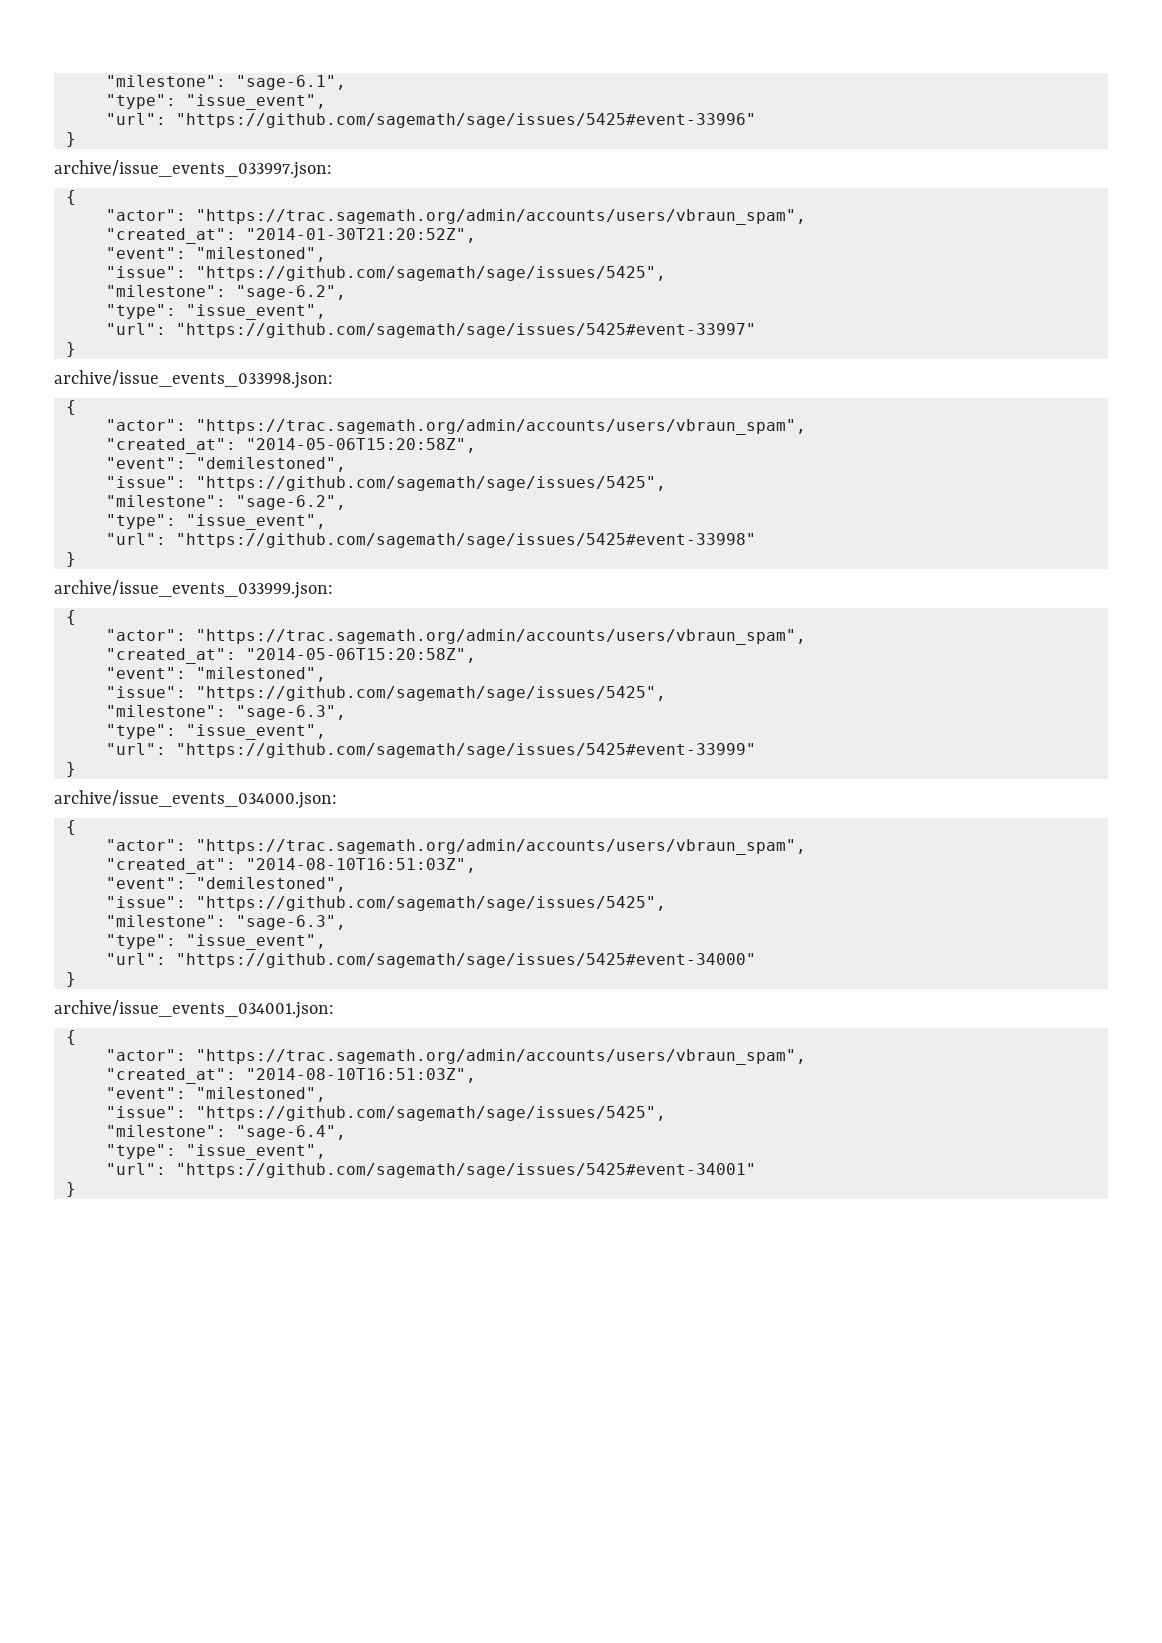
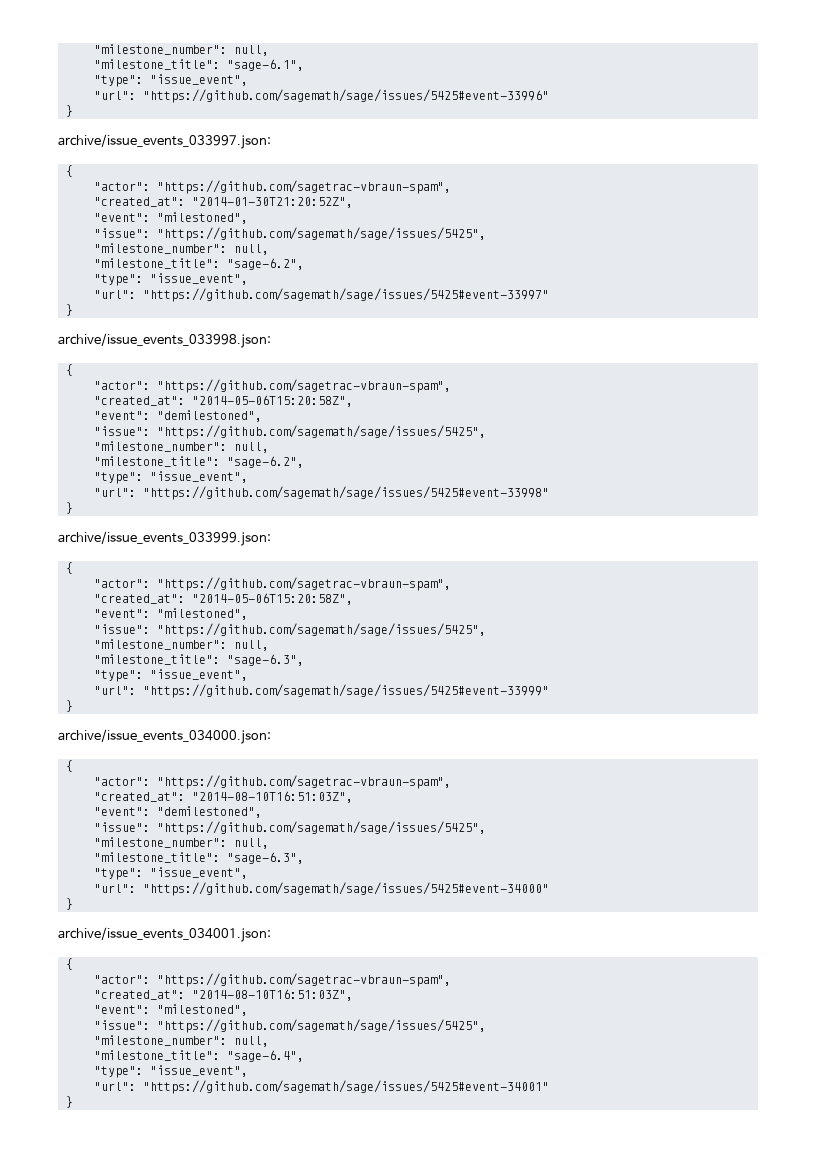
[106,75,226,87] "milestone": -> [93,44,269,56] [93,59,220,70] "milestone_number": null, // "milestone_title":
[196,209,806,225] "https://trac.sagemath.org/admin/accounts/users/vbraun_spam", -> [156,180,451,194] "https://github.com/sagetrac-vbraun-spam",
[106,285,226,297] "milestone": -> [93,243,269,255] [93,258,220,269] "milestone_number": null, // "milestone_title":
[196,419,806,435] "https://trac.sagemath.org/admin/accounts/users/vbraun_spam", -> [156,379,451,393] "https://github.com/sagetrac-vbraun-spam",
[106,495,226,507] "milestone": -> [93,441,269,453] [93,456,220,467] "milestone_number": null, // "milestone_title":
[196,629,806,645] "https://trac.sagemath.org/admin/accounts/users/vbraun_spam", -> [156,577,451,591] "https://github.com/sagetrac-vbraun-spam",
[106,705,226,717] "milestone": -> [93,639,269,651] [93,654,220,665] "milestone_number": null, // "milestone_title":
[196,839,806,855] "https://trac.sagemath.org/admin/accounts/users/vbraun_spam", -> [156,775,451,789] "https://github.com/sagetrac-vbraun-spam",
[106,915,226,927] "milestone": -> [93,837,269,849] [93,852,220,863] "milestone_number": null, // "milestone_title":
[196,1049,806,1065] "https://trac.sagemath.org/admin/accounts/users/vbraun_spam", -> [156,973,451,987] "https://github.com/sagetrac-vbraun-spam",
[106,1125,226,1137] "milestone": -> [93,1035,269,1047] [93,1050,220,1061] "milestone_number": null, // "milestone_title":

